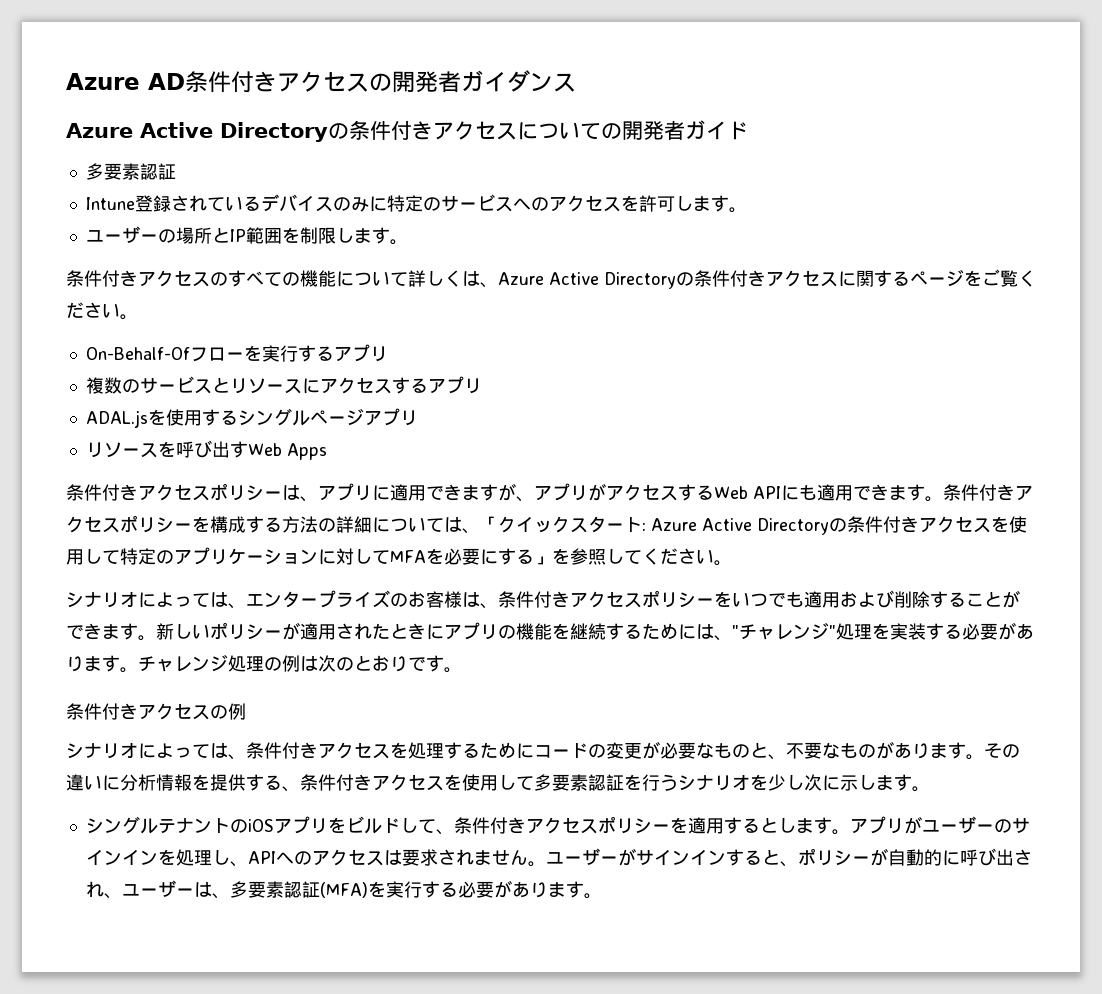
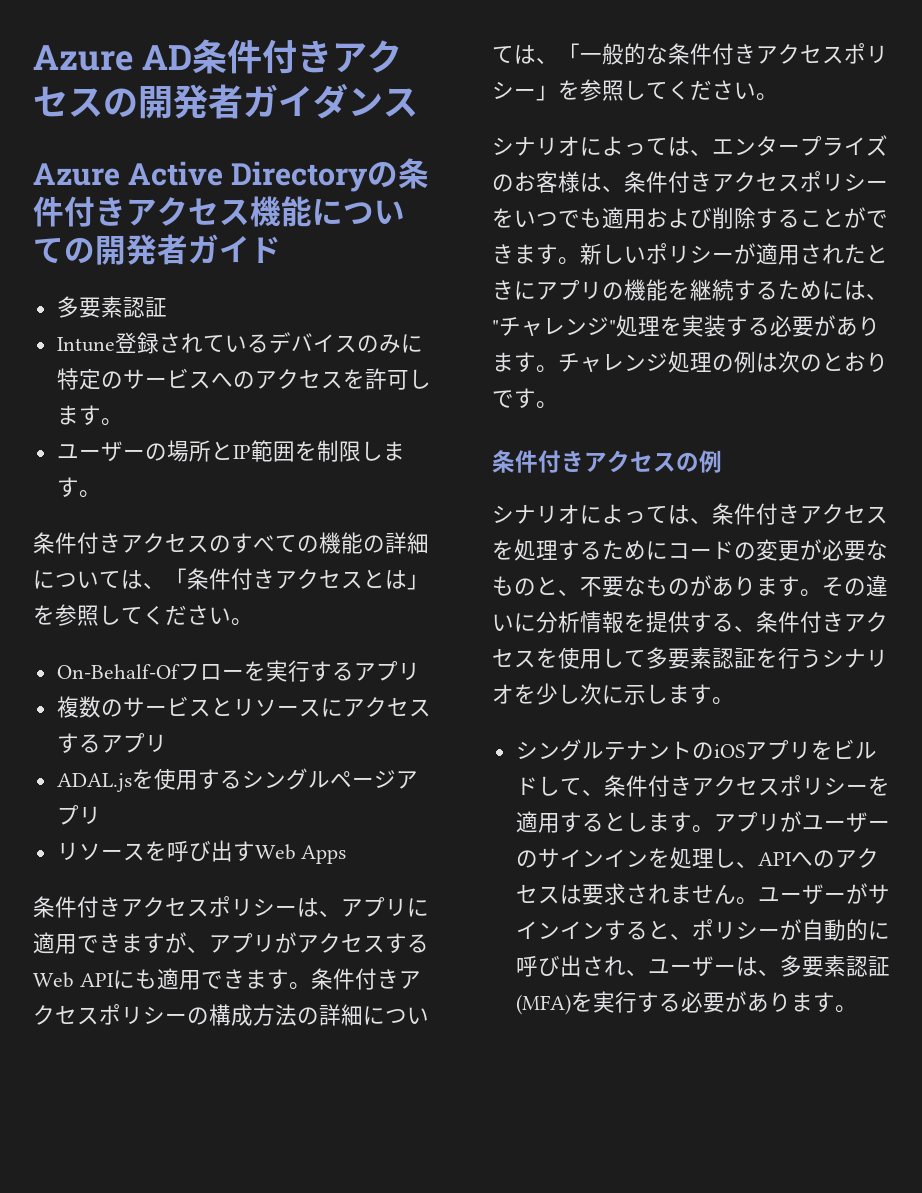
(517, 131) none -> [250,196,312,227] 機能
[336,269,1018,289] について詳しくは、Azure Active Directoryの条件付きアクセスに関するページをご覧 -> [363,532,429,554] [33,568,429,590] [33,604,143,626] の詳細については、「条件付きアクセスとは」を参照して
[192,516,282,533] を構成する -> [187,1004,253,1026] の構成
[498,516,1027,535] [66,547,534,565] クイックスタート: Azure Active Directoryの条件付きアクセスを使用して特定のアプリケーションに対してMFAを必要にする -> [580,43,888,65] [492,81,536,99] 一般的な条件付きアクセスポリシー

